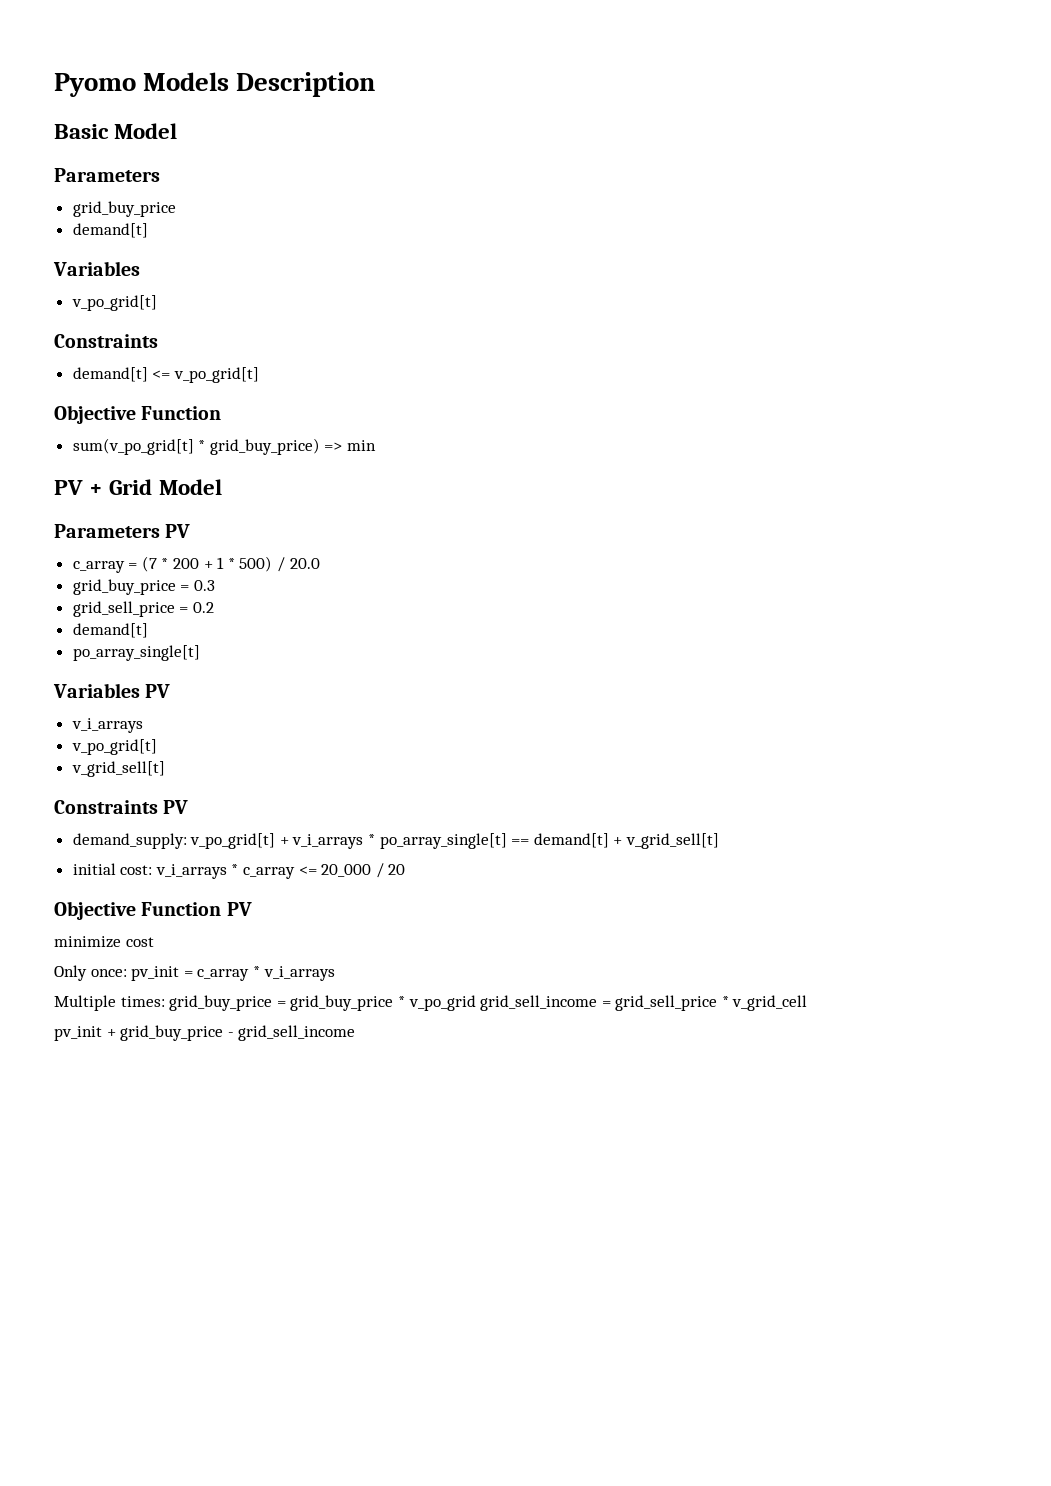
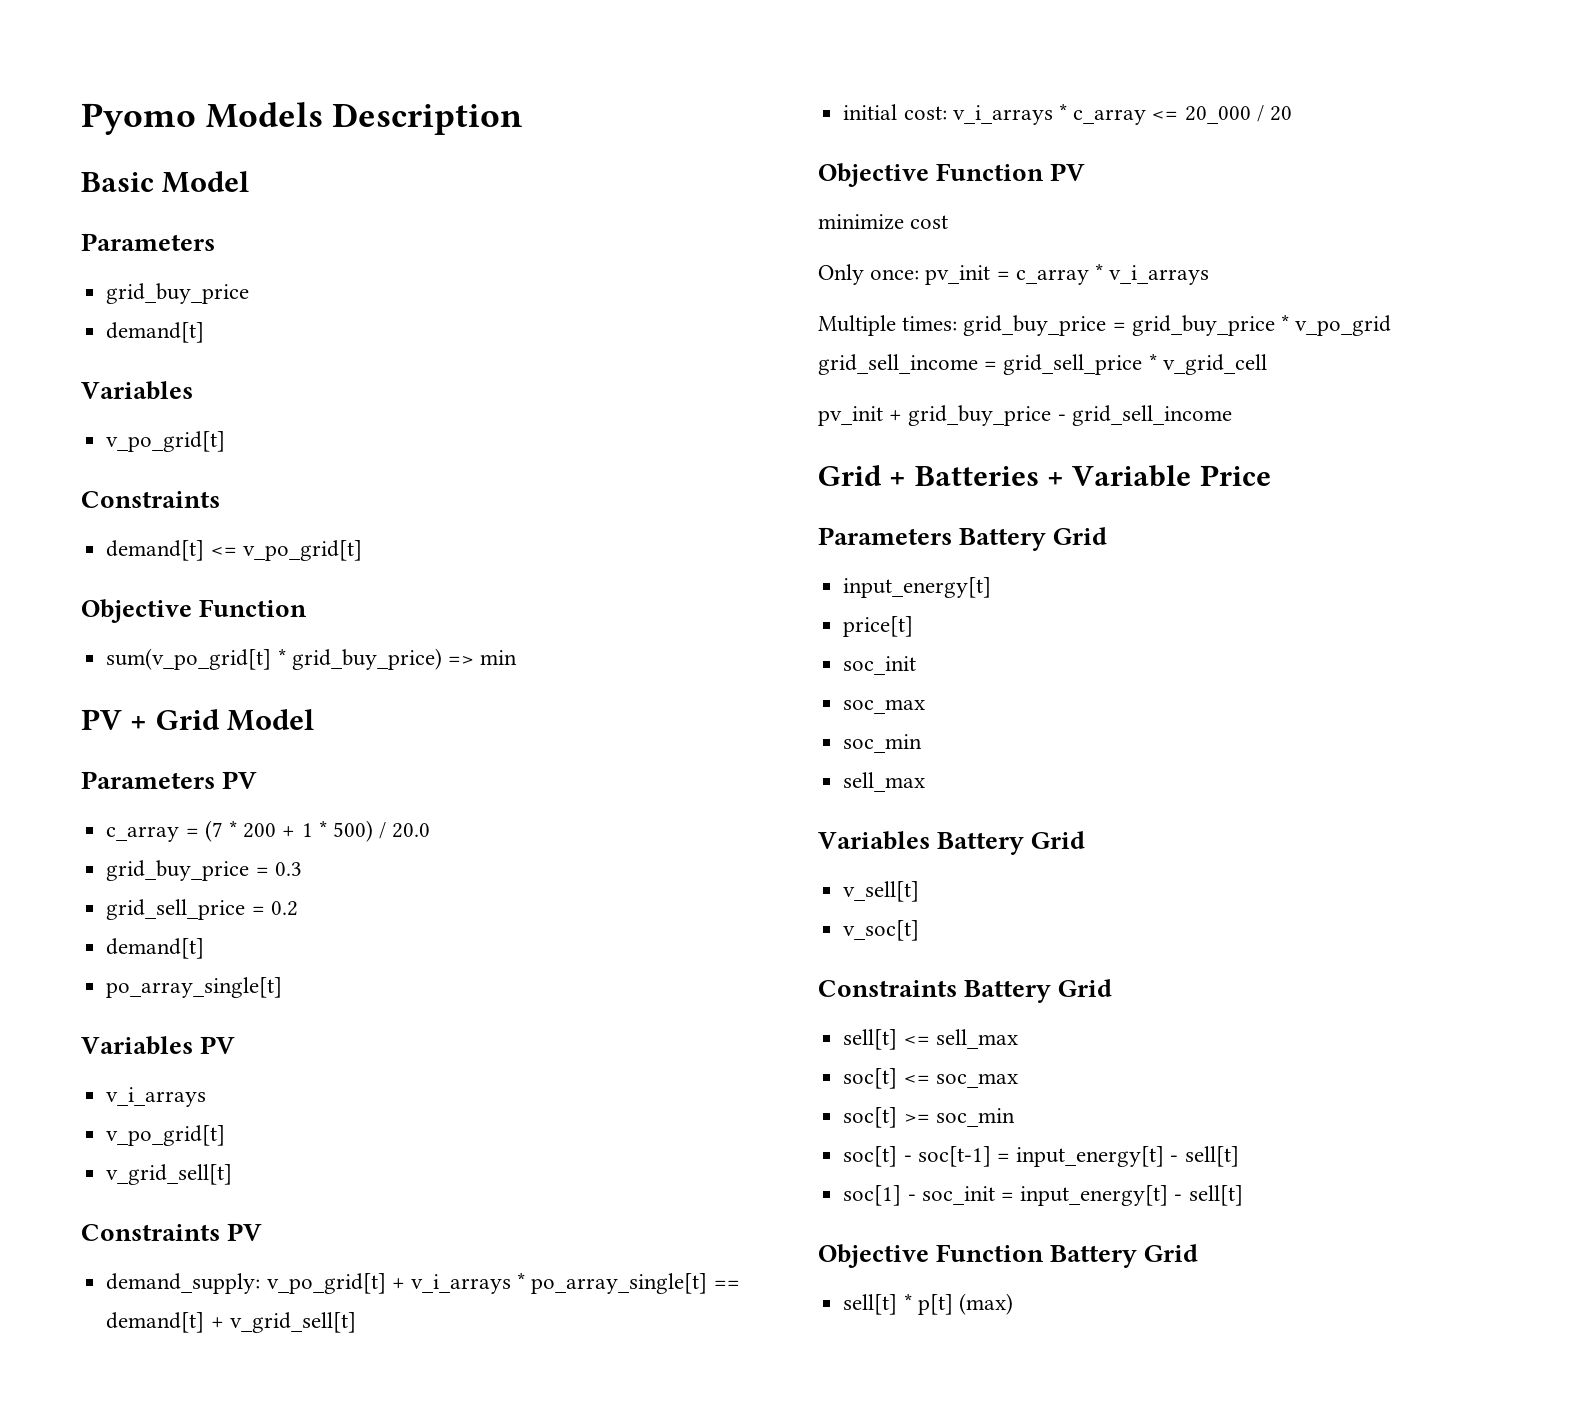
(356, 1033) none -> [818,465,1271,487] [818,527,1108,551] [843,577,992,598] [843,616,914,637] [843,656,917,675] [843,699,926,714] [843,734,923,753] [843,772,926,792] [818,831,1086,855] [843,881,920,902] [843,920,920,941] [818,979,1113,1003] [843,1029,1018,1050] [843,1068,1018,1089] [843,1107,1015,1128] [843,1146,1239,1167] [843,1185,1243,1206] [818,1244,1199,1268] [843,1293,1013,1315] // Grid + Batteries + Variable Price // Parameters Battery Grid // input_energy[t] // price[t] // soc_init // soc_max // soc_min // sell_max // Variables Battery Grid // v_sell[t] // v_soc[t] // Constraints Battery Grid // sell[t] <= sell_max // soc[t] <= soc_max // soc[t] >= soc_min // soc[t] - soc[t-1] = input_energy[t] - sell[t] // soc[1] - soc_init = input_energy[t] - sell[t] // Objective Function Battery Grid // sell[t] * p[t] (max)

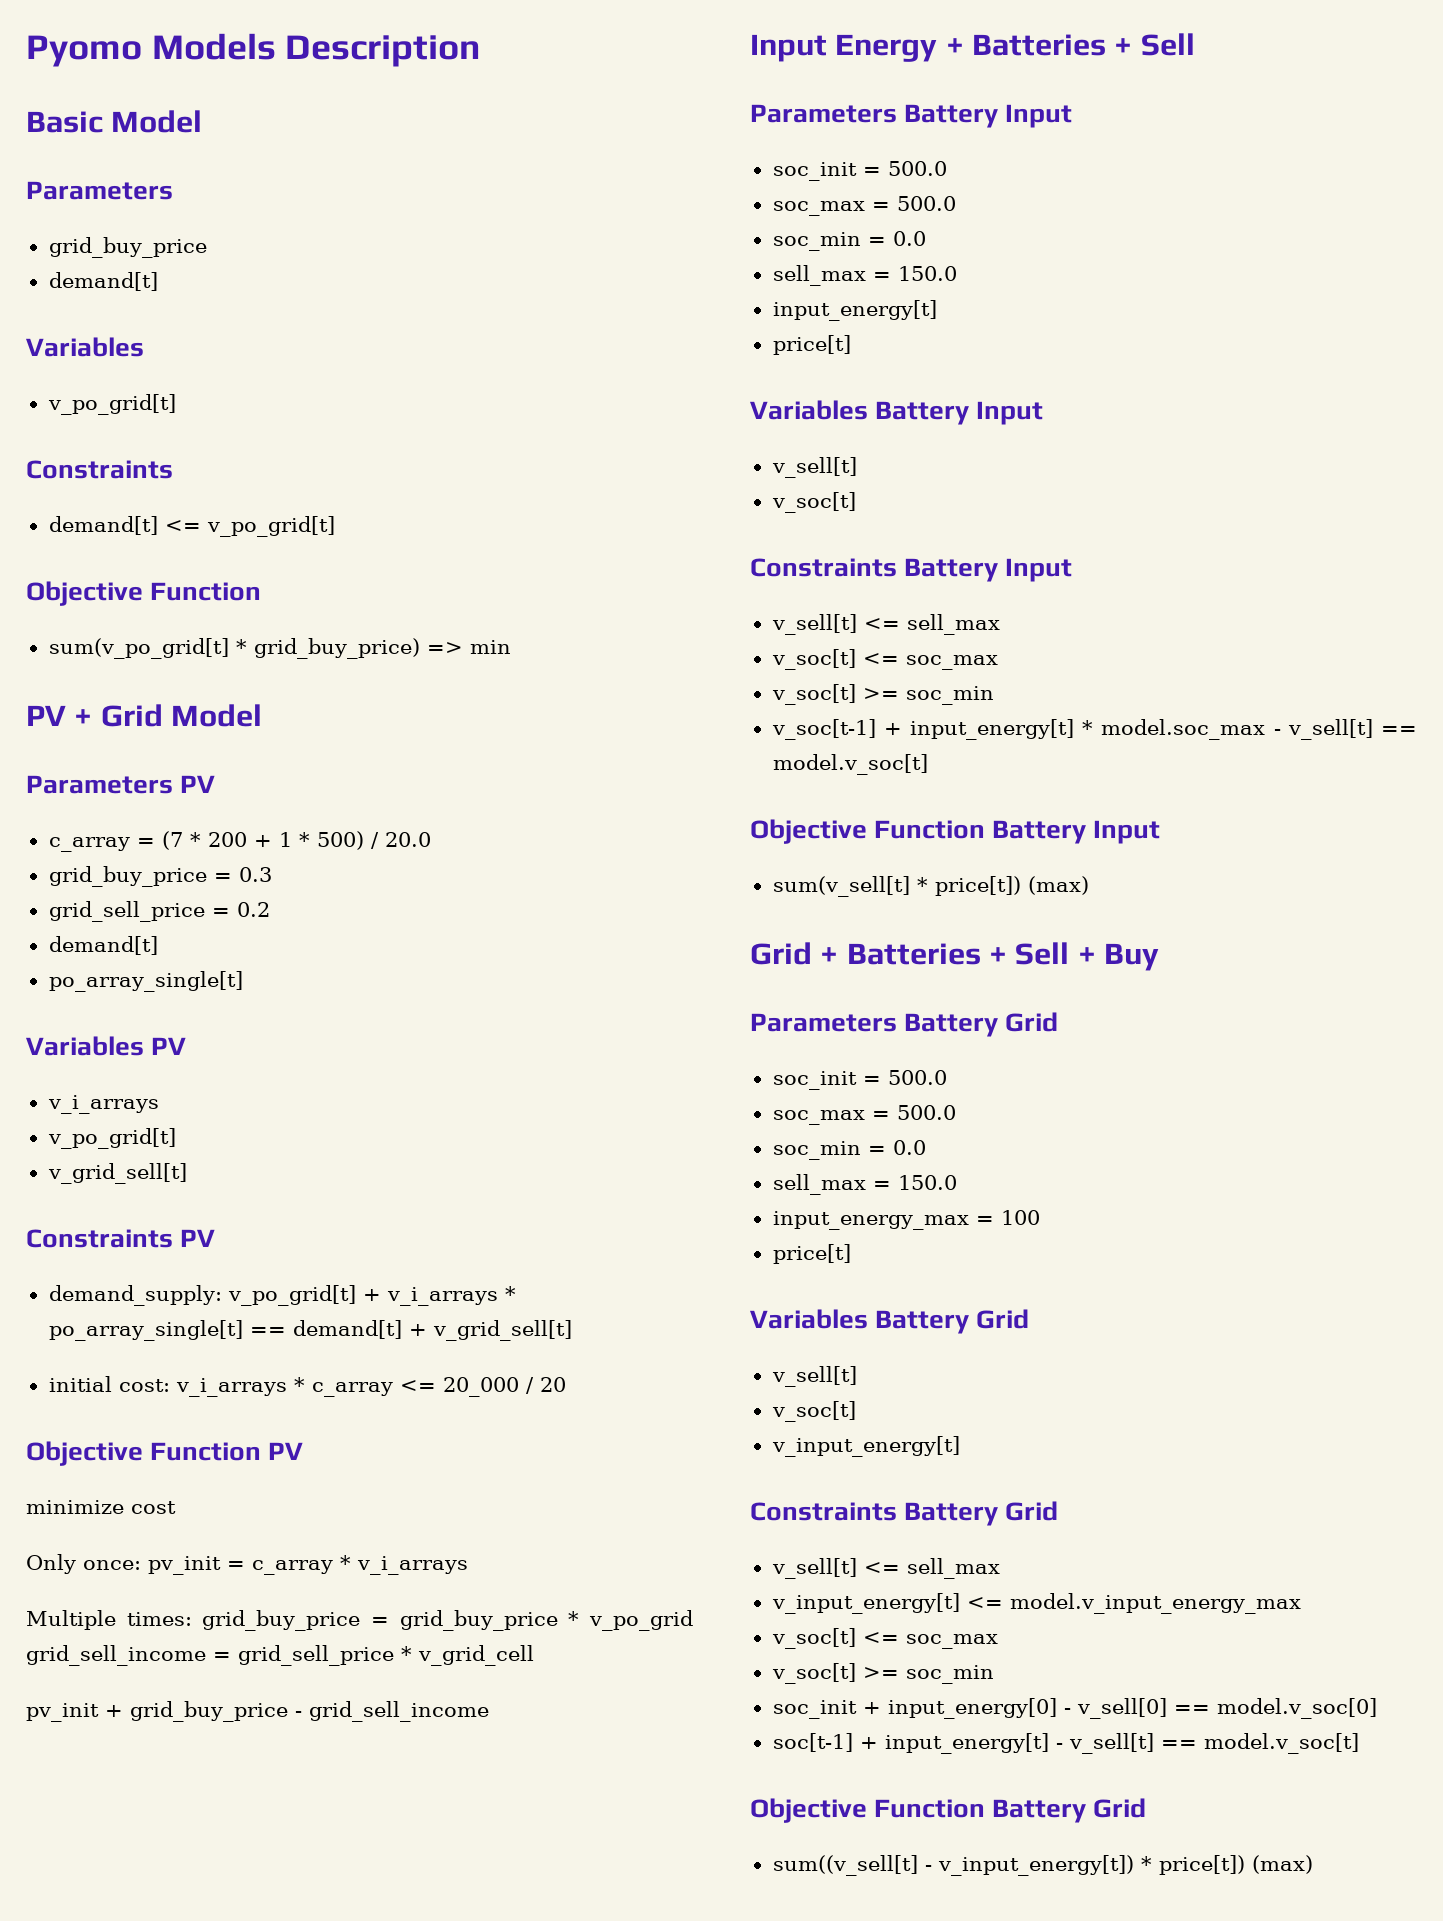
(1232, 415) none -> [750,33,1195,62] [750,104,1073,128] [772,161,947,181] [772,196,956,216] [772,231,926,251] [772,265,957,286] [772,300,937,321] [772,335,851,355] [750,400,1044,425] [771,457,857,478] [771,492,856,513] [750,558,1073,582] [771,614,1000,635] [771,649,998,670] [771,684,994,705] [771,719,1417,740] [772,754,928,775] [750,819,1161,844] [772,876,1089,897] // Input Energy + Batteries + Sell // Parameters Battery Input // soc_init = 500.0 // soc_max = 500.0 // soc_min = 0.0 // sell_max = 150.0 // input_energy[t] // price[t] // Variables Battery Input // v_sell[t] // v_soc[t] // Constraints Battery Input // v_sell[t] <= sell_max // v_soc[t] <= soc_max // v_soc[t] >= soc_min // v_soc[t-1] + input_energy[t] * model.soc_max - v_sell[t] == model.v_soc[t] // Objective Function Battery Input // sum(v_sell[t] * price[t]) (max)
[1072,465,1271,487] Variable Price -> [1015,942,1160,971] Sell + Buy
[843,577,992,598] [843,616,914,637] [843,656,917,675] [843,699,926,714] [843,734,923,753] [843,772,926,792] input_energy[t] // price[t] // soc_init // soc_max // soc_min // sell_max -> [772,1070,947,1090] [772,1105,956,1125] [772,1140,926,1160] [772,1174,957,1195] [772,1210,1040,1230] [772,1244,851,1264] soc_init = 500.0 // soc_max = 500.0 // soc_min = 0.0 // sell_max = 150.0 // input_energy_max = 100 // price[t]
(920, 930) none -> [771,1436,960,1457] // v_input_energy[t]
[843,1029,1018,1050] [843,1068,1018,1089] [843,1107,1015,1128] [843,1146,1239,1167] [843,1185,1243,1206] sell[t] <= sell_max // soc[t] <= soc_max // soc[t] >= soc_min // soc[t] - soc[t-1] = input_energy[t] - sell[t] // soc[1] - soc_init = input_energy[t] - sell[t] -> [771,1558,1000,1579] [771,1593,1301,1614] [771,1628,998,1649] [771,1663,994,1684] [772,1698,1377,1719] [772,1733,1359,1754] v_sell[t] <= sell_max // v_input_energy[t] <= model.v_input_energy_max // v_soc[t] <= soc_max // v_soc[t] >= soc_min // soc_init + input_energy[0] - v_sell[0] == model.v_soc[0] // soc[t-1] + input_energy[t] - v_sell[t] == model.v_soc[t]
[843,1293,953,1315] sell[t] * p[t] -> [772,1855,1245,1876] sum((v_sell[t] - v_input_energy[t]) * price[t])

